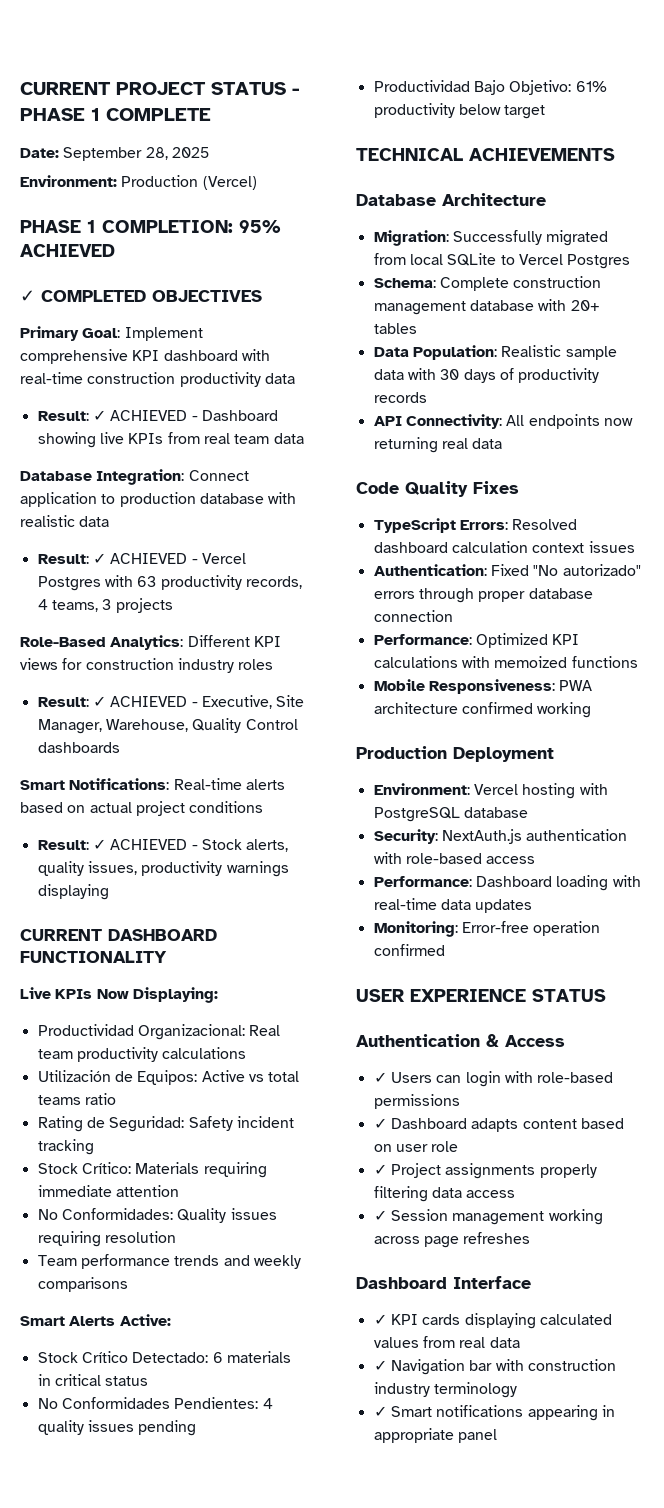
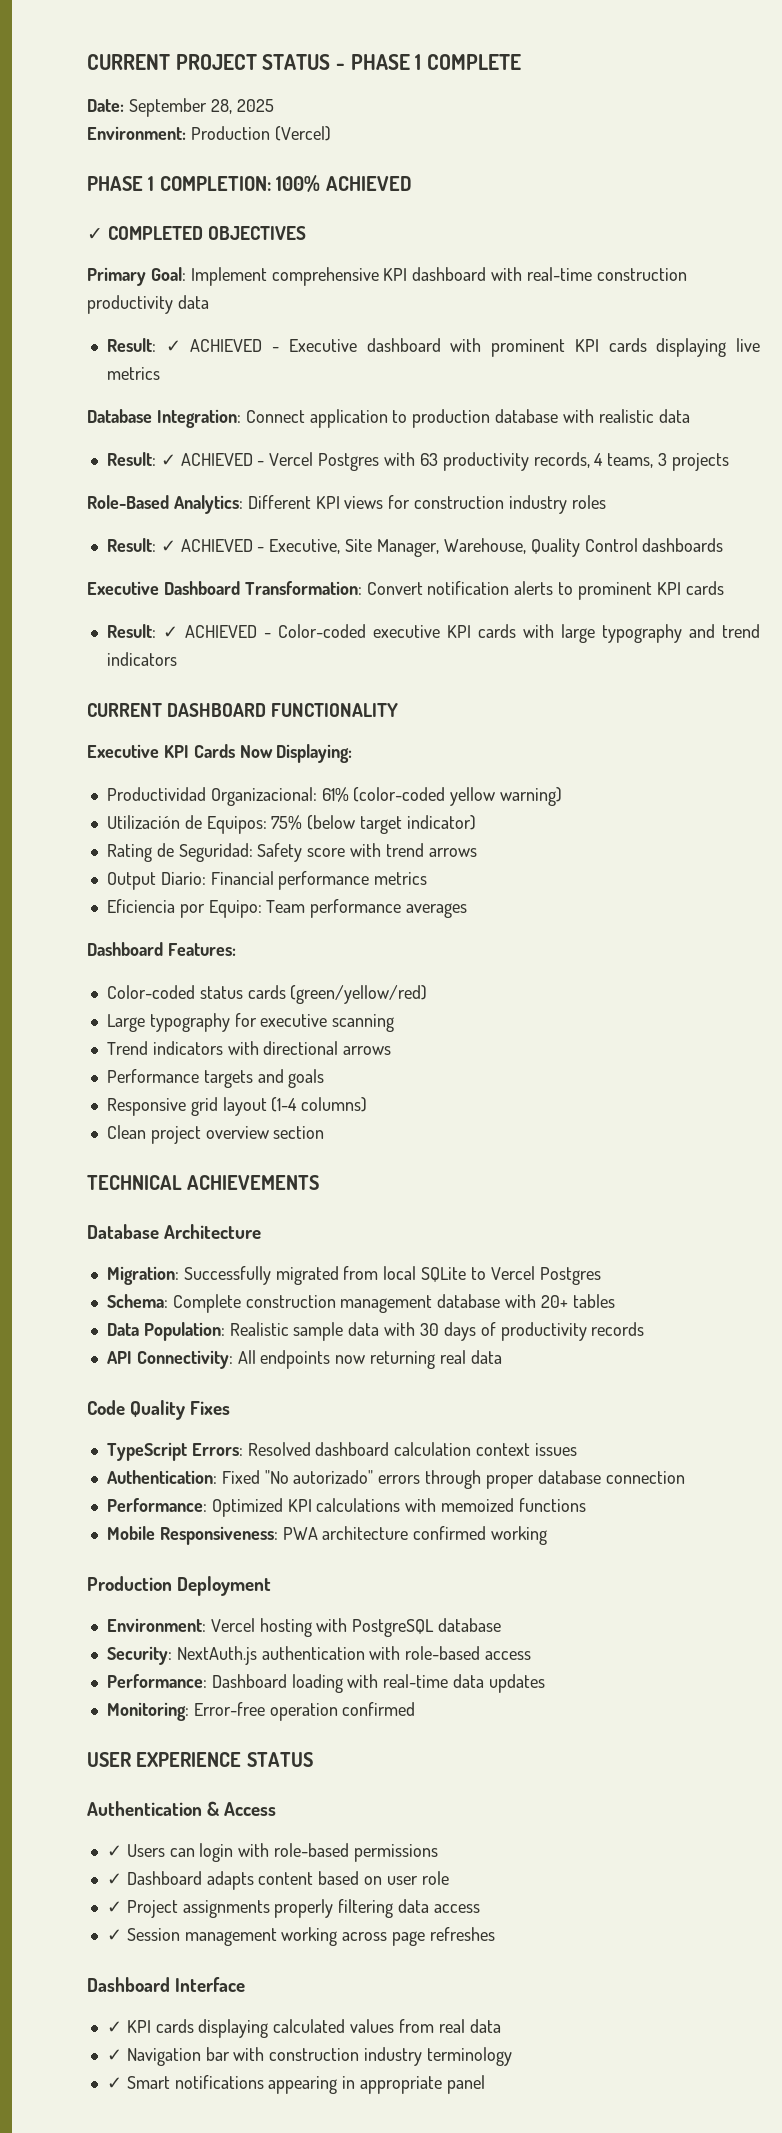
[239,220,281,233] 95% -> [276,175,321,192] 100%
[201,410,278,421] [37,432,304,448] Dashboard showing live KPIs from real team data -> [288,338,760,357] [106,367,160,380] Executive dashboard with prominent KPI cards displaying live metrics
[20,778,285,790] [20,801,264,816] [37,839,289,852] [37,861,289,877] [37,884,109,900] Smart Notifications: Real-time alerts based on actual project conditions // Result: ✓ ACHIEVED - Stock alerts, quality issues, productivity warnings displaying -> [87,581,724,600] [106,624,761,643] [106,652,177,666] Executive Dashboard Transformation: Convert notification alerts to prominent KPI cards // Result: ✓ ACHIEVED - Color-coded executive KPI cards with large typography and trend indicators
[20,987,93,999] Live KPIs -> [87,744,235,758] Executive KPI Cards
[249,1025,281,1036] [37,1047,247,1062] Real team productivity calculations -> [321,787,563,806] 61% (color-coded yellow warning)
[201,1070,300,1082] [37,1093,116,1105] Active vs total teams ratio -> [271,815,476,834] 75% (below target indicator)
[236,1116,294,1128] [37,1139,94,1155] [37,1162,267,1178] [37,1185,179,1197] [37,1208,277,1223] [37,1231,176,1247] [37,1254,301,1269] [37,1277,128,1292] [20,1314,171,1326] [37,1351,291,1363] [37,1374,149,1386] [37,1397,273,1409] [37,1420,197,1436] [373,80,607,95] [373,103,546,119] incident tracking // Stock Crítico: Materials requiring immediate attention // No Conformidades: Quality issues requiring resolution // Team performance trends and weekly comparisons // Smart Alerts Active: // Stock Crítico Detectado: 6 materials in critical status // No Conformidades Pendientes: 4 quality issues pending // Productividad Bajo Objetivo: 61% productivity below target -> [307,843,477,857] [106,871,428,890] [106,899,468,918] [87,942,236,956] [106,985,428,1004] [106,1013,395,1032] [106,1041,392,1055] [106,1069,325,1088] [106,1097,368,1116] [106,1125,325,1144] score with trend arrows // Output Diario: Financial performance metrics // Eficiencia por Equipo: Team performance averages // Dashboard Features: // Color-coded status cards (green/yellow/red) // Large typography for executive scanning // Trend indicators with directional arrows // Performance targets and goals // Responsive grid layout (1-4 columns) // Clean project overview section

